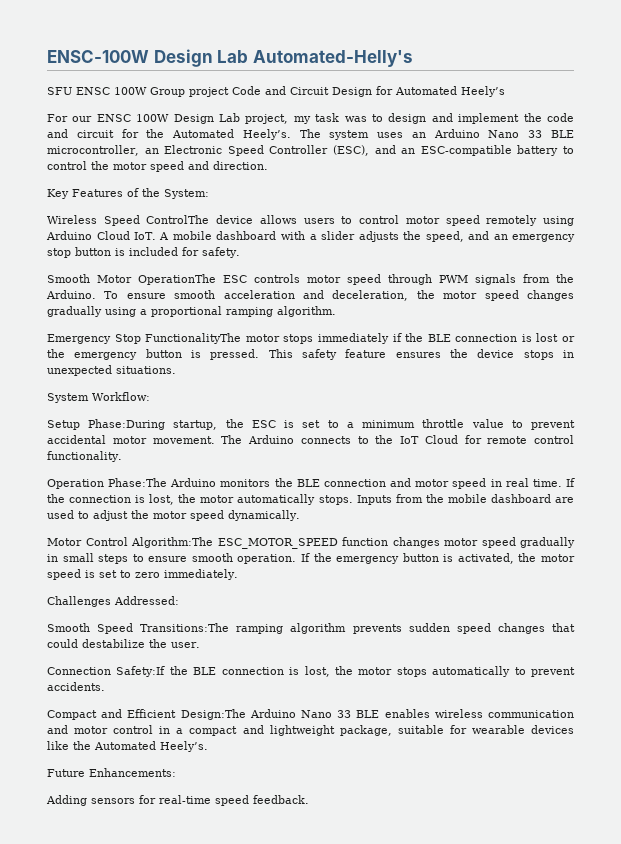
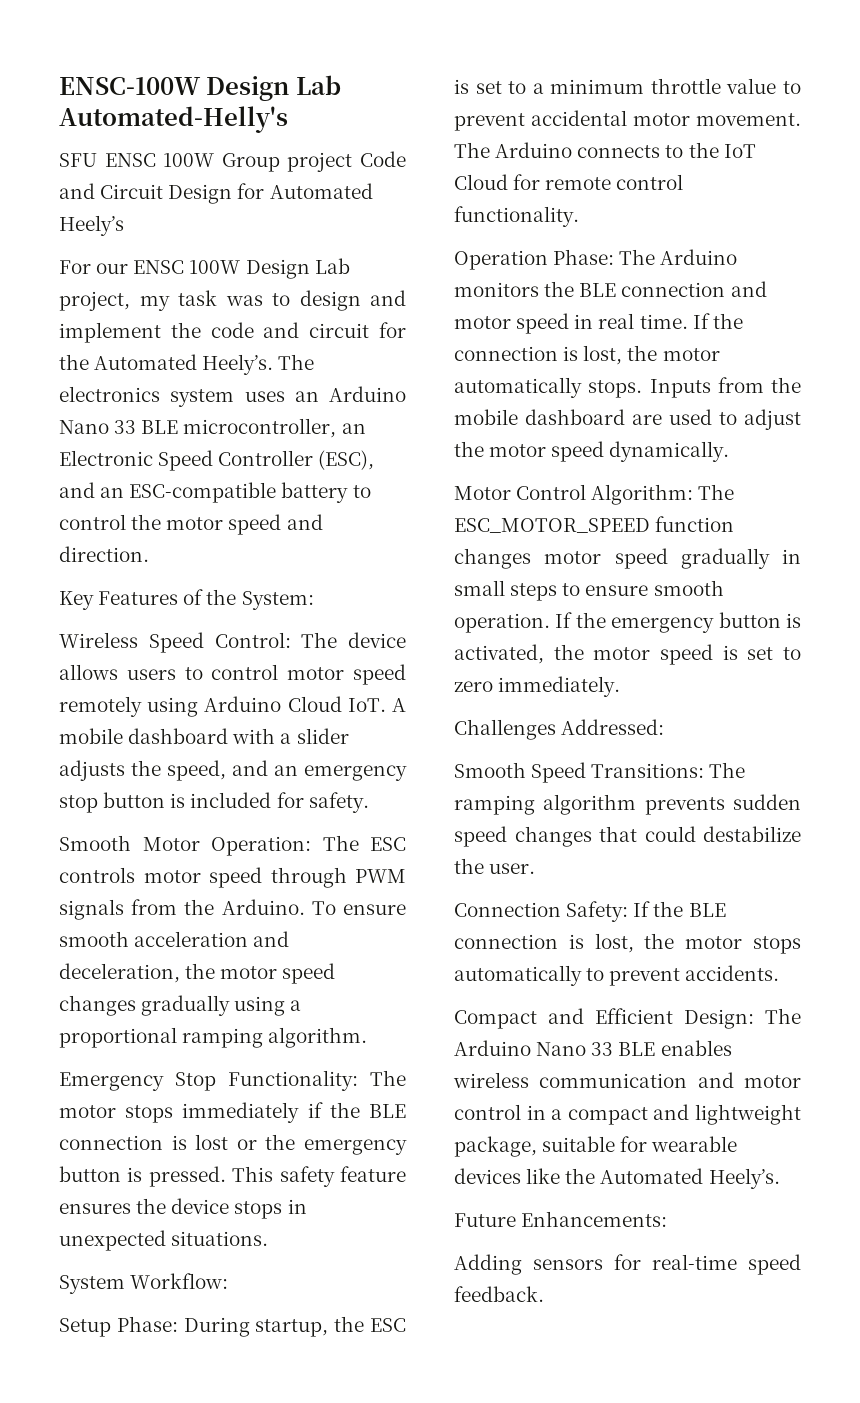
(321, 133) none -> [59,386,160,402] electronics
[146,215,210,224] ControlThe -> [214,632,338,648] Control: The
[138,274,216,285] OperationThe -> [211,835,359,856] Operation: The
[145,333,242,344] FunctionalityThe -> [228,1070,406,1091] Functionality: The
[88,419,166,430] Phase:During -> [116,1316,250,1337] Phase: During
[108,478,168,487] Phase:The -> [553,249,656,265] Phase: The
[131,537,213,548] Algorithm:The -> [591,484,735,505] Algorithm: The
[140,623,230,632] Transitions:The -> [591,762,746,778] Transitions: The
[116,666,166,677] Safety:If -> [566,901,651,922] Safety: If
[180,709,246,720] Design:The -> [684,1008,801,1029] Design: The

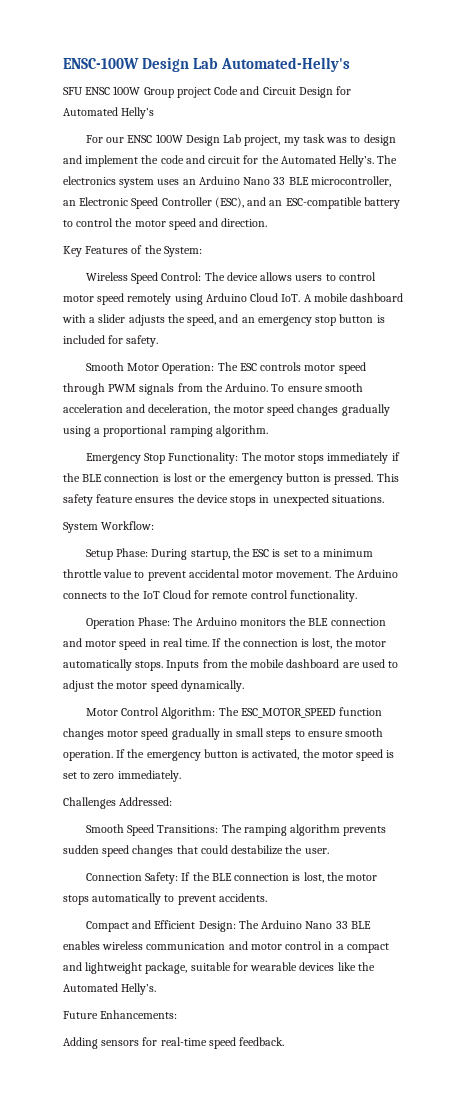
[59,215,124,236] Heely’s -> [121,107,155,119] Helly’s
[202,354,274,375] Heely’s. -> [339,155,375,167] Helly’s.
[708,1168,780,1189] Heely’s. -> [121,983,157,995] Helly’s.

